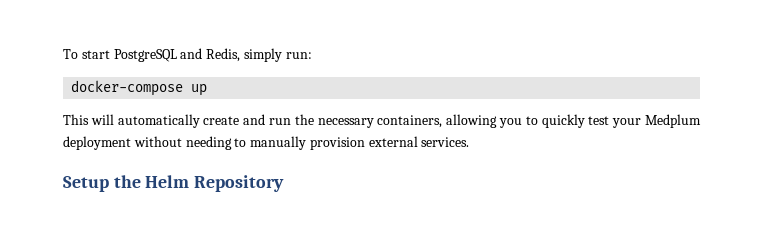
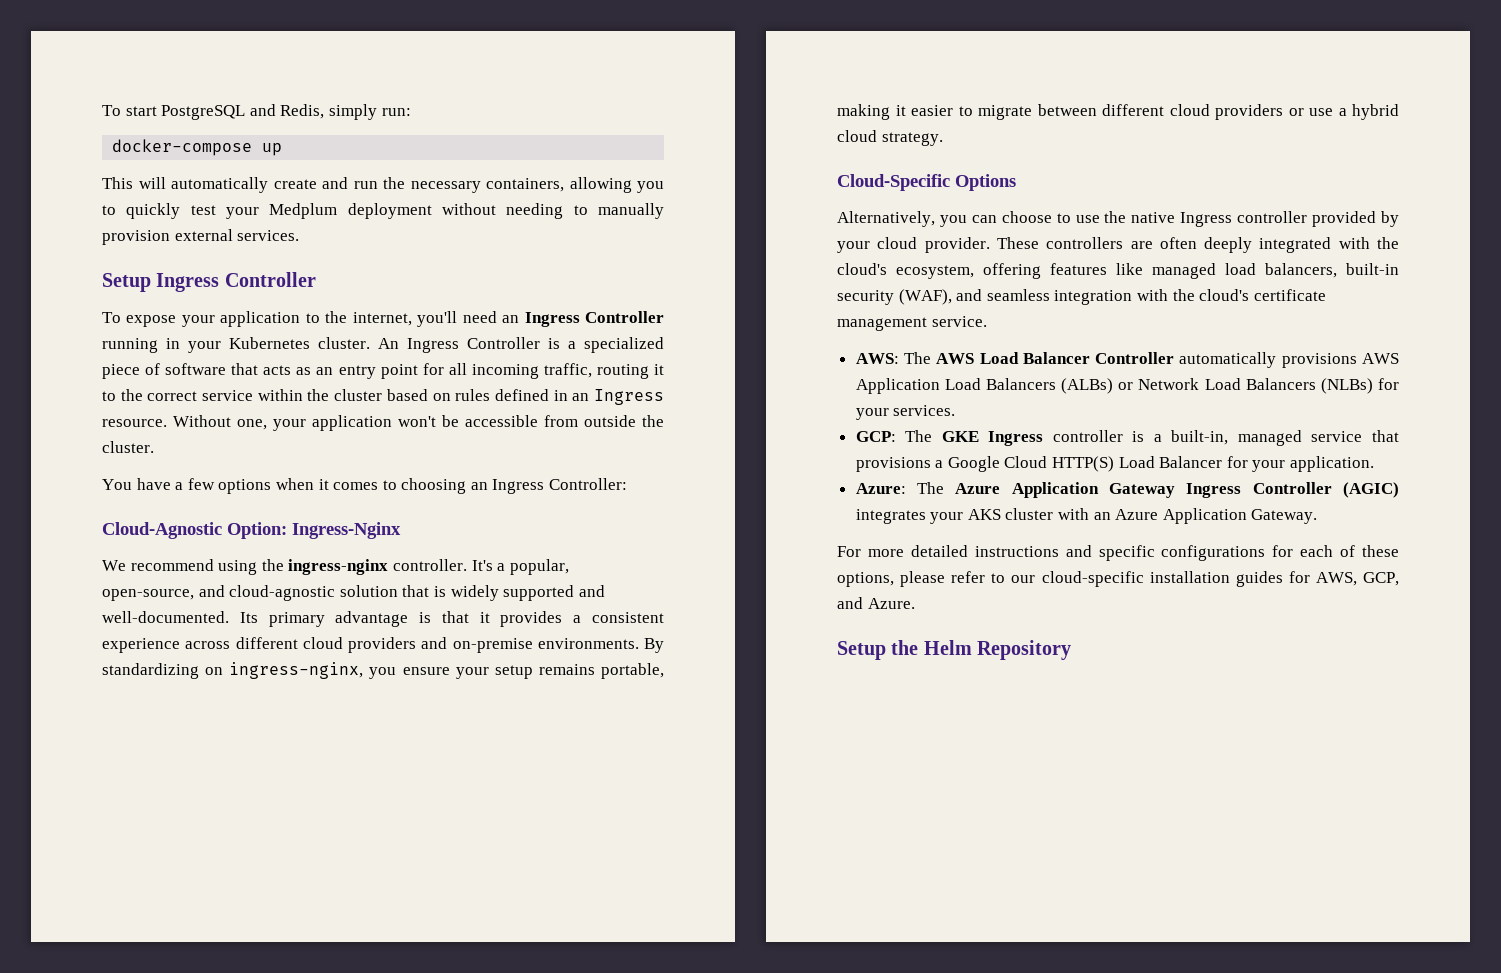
(470, 142) none -> [102,272,316,292] [102,311,664,327] [102,337,664,353] [102,363,664,379] [102,389,664,405] [102,415,664,431] [102,441,154,453] [102,478,628,494] [102,522,401,539] [102,559,569,575] [102,585,605,601] [102,611,664,627] [102,637,664,653] [102,662,664,679] [837,104,1399,120] [837,130,943,146] [837,174,1016,191] [837,211,1399,227] [837,237,1399,253] [837,263,1399,279] [837,289,1326,305] [837,316,987,331] [855,352,1399,368] [855,378,1399,394] [855,405,956,420] [855,430,1399,446] [855,456,1375,472] [855,482,1399,498] [855,508,1318,524] [837,545,1399,561] [837,571,1399,587] [837,597,915,609] // Setup Ingress Controller // To expose your application to the internet, you'll need an Ingress Controller running in your Kubernetes cluster. An Ingress Controller is a specialized piece of software that acts as an entry point for all incoming traffic, routing it to the correct service within the cluster based on rules defined in an Ingress resource. Without one, your application won't be accessible from outside the cluster. // You have a few options when it comes to choosing an Ingress Controller: // Cloud-Agnostic Option: Ingress-Nginx // We recommend using the ingress-nginx controller. It's a popular, open-source, and cloud-agnostic solution that is widely supported and well-documented. Its primary advantage is that it provides a consistent experience across different cloud providers and on-premise environments. By standardizing on ingress-nginx, you ensure your setup remains portable, making it easier to migrate between different cloud providers or use a hybrid cloud strategy. // Cloud-Specific Options // Alternatively, you can choose to use the native Ingress controller provided by your cloud provider. These controllers are often deeply integrated with the cloud's ecosystem, offering features like managed load balancers, built-in security (WAF), and seamless integration with the cloud's certificate management service. // AWS: The AWS Load Balancer Controller automatically provisions AWS Application Load Balancers (ALBs) or Network Load Balancers (NLBs) for your services. // GCP: The GKE Ingress controller is a built-in, managed service that provisions a Google Cloud HTTP(S) Load Balancer for your application. // Azure: The Azure Application Gateway Ingress Controller (AGIC) integrates your AKS cluster with an Azure Application Gateway. // For more detailed instructions and specific configurations for each of these options, please refer to our cloud-specific installation guides for AWS, GCP, and Azure.

